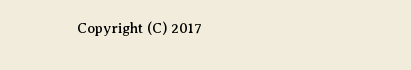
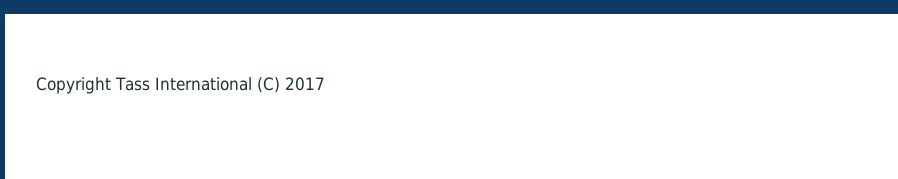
(143, 29) none -> [115,77,252,91] Tass International

